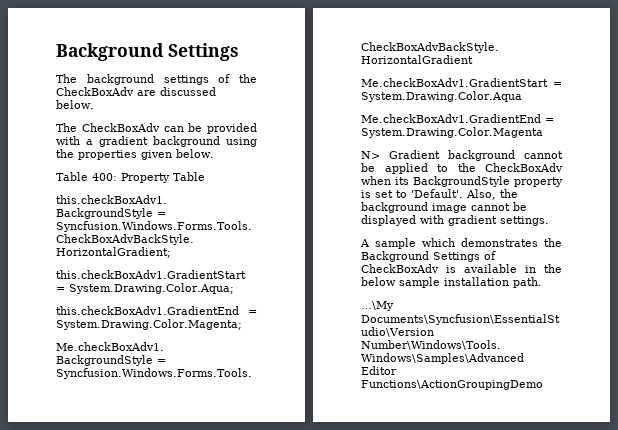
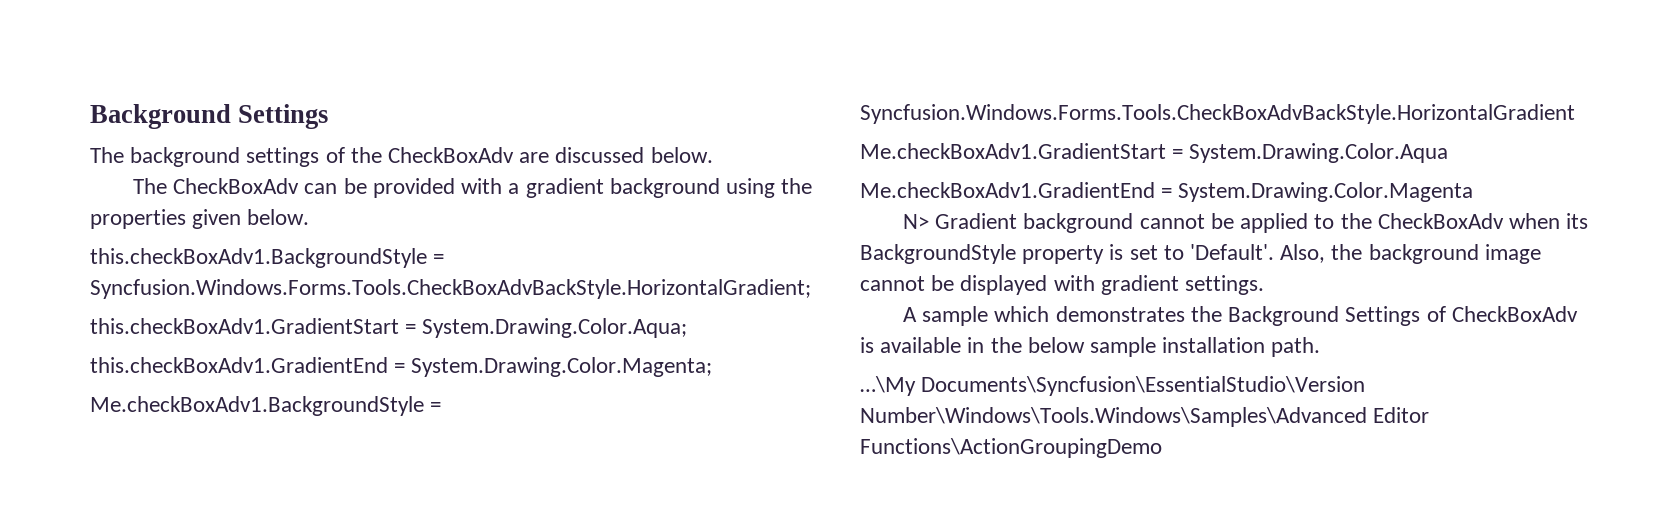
[56,172,205,183] // Table 400: Property Table -> (310, 217) none

